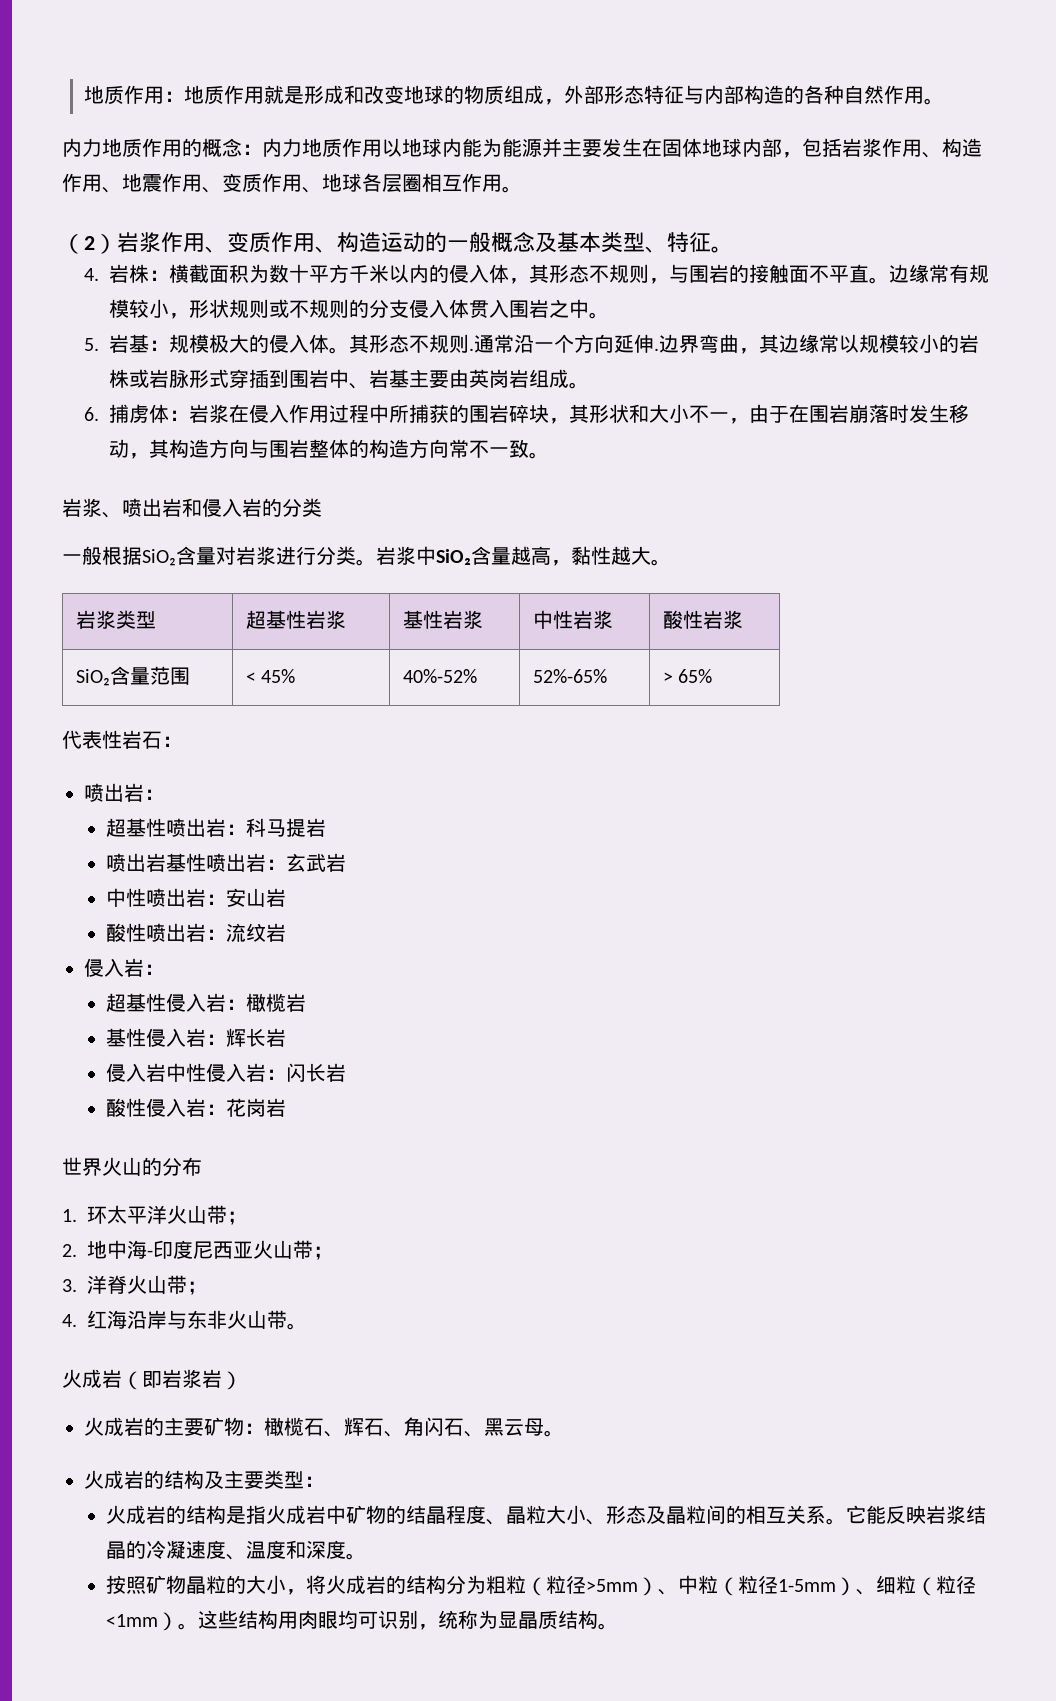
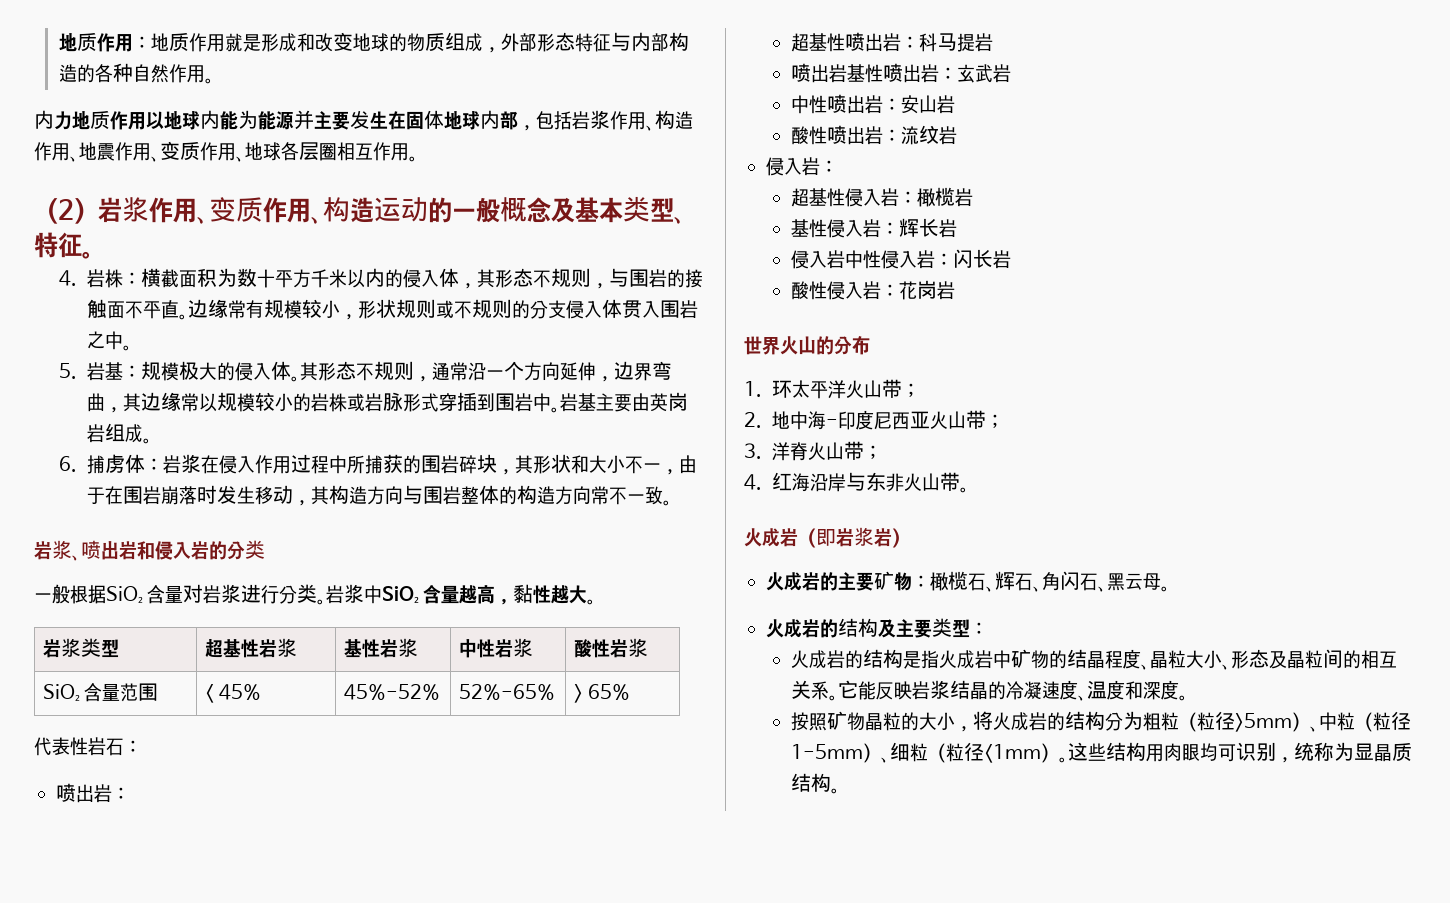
[182,138,382,157] 的概念：内力地质作用 -> (146, 121) none
[469,348,475,351] . -> [414,376,433,382] ，
[654,348,660,351] . -> [596,376,615,382] ，
[349,383,370,389] 、 -> [551,407,561,413] 。
[402,669,477,683] 40%-52% -> [344,684,441,700] 45%-52%

